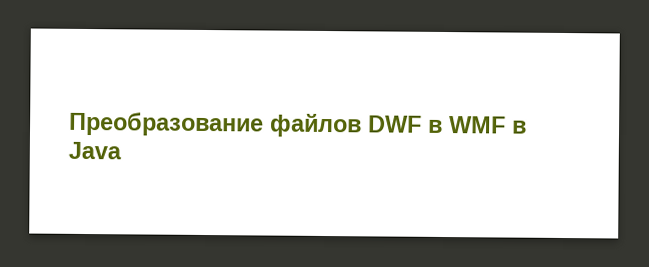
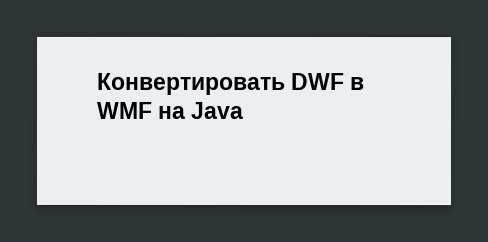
[68,111,362,138] Преобразование файлов -> [97,72,286,96] Конвертировать
[512,120,527,134] в -> [158,105,187,119] на

